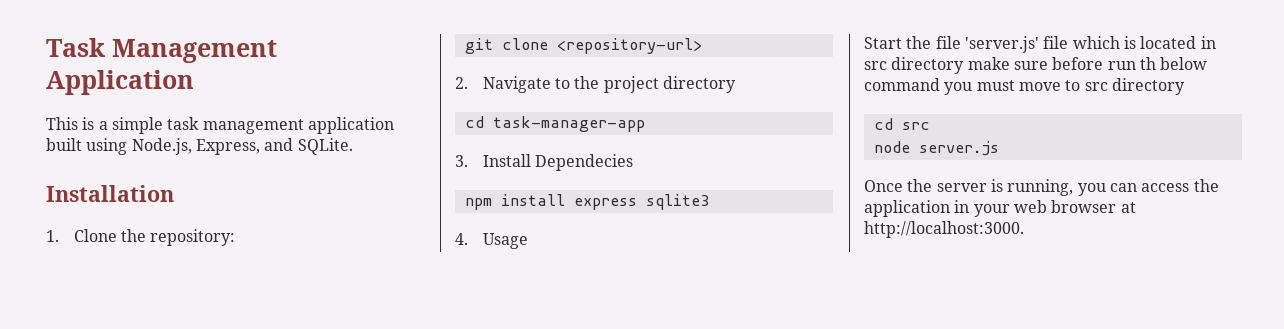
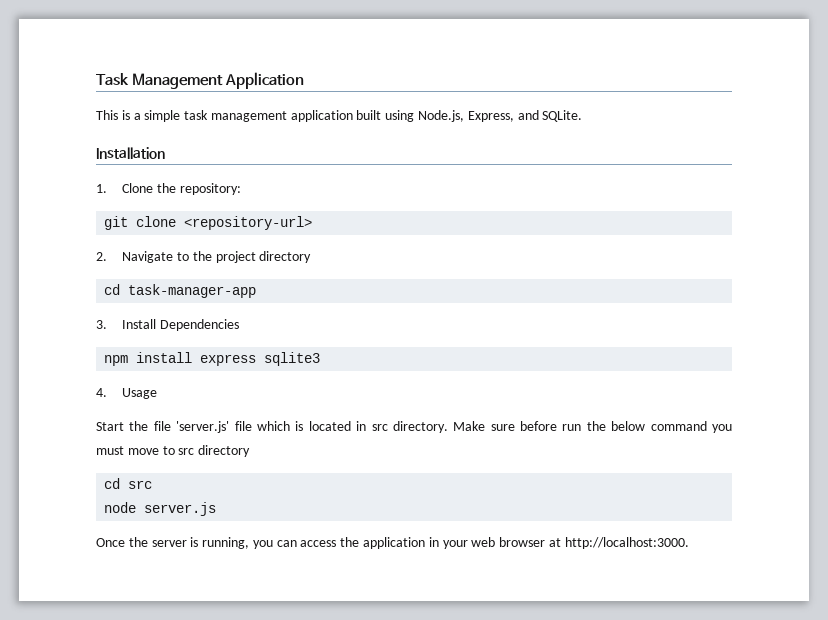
[535,154,634,171] Dependecies -> [160,319,240,331] Dependencies
[891,57,1010,74] directory make -> [392,421,486,433] directory. Make
[1139,57,1156,70] th -> [586,421,606,431] the

